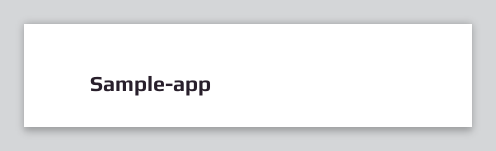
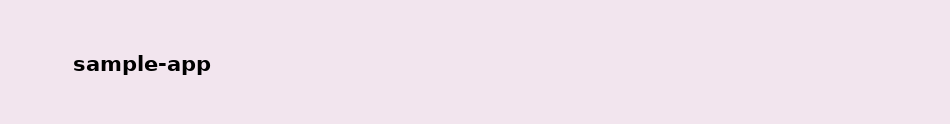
[90,75,211,96] Sample-app -> [73,55,211,75] sample-app

